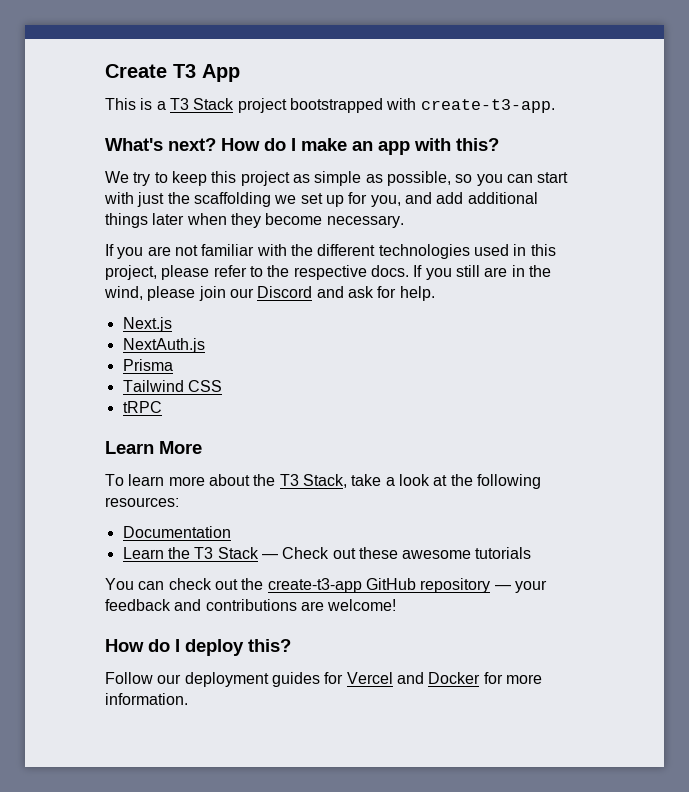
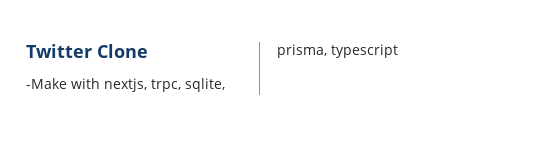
[105,64,240,82] [105,98,555,113] [105,138,499,155] [105,171,569,186] [104,192,538,207] [105,213,404,228] [105,244,556,259] [105,265,551,280] [104,286,435,301] [122,317,172,332] [122,338,205,353] [122,359,173,371] [122,380,222,392] [122,401,162,413] [105,441,202,454] [105,474,541,489] [105,497,179,507] [122,526,231,538] [122,547,532,559] [105,578,547,593] [105,599,397,611] [105,639,291,656] [105,672,542,687] [105,693,188,705] Create T3 App // This is a T3 Stack project bootstrapped with create-t3-app. // What's next? How do I make an app with this? // We try to keep this project as simple as possible, so you can start with just the scaffolding we set up for you, and add additional things later when they become necessary. // If you are not familiar with the different technologies used in this project, please refer to the respective docs. If you still are in the wind, please join our Discord and ask for help. // Next.js // NextAuth.js // Prisma // Tailwind CSS // tRPC // Learn More // To learn more about the T3 Stack, take a look at the following resources: // Documentation // Learn the T3 Stack — Check out these awesome tutorials // You can check out the create-t3-app GitHub repository — your feedback and contributions are welcome! // How do I deploy this? // Follow our deployment guides for Vercel and Docker for more information. -> [26,44,148,58] [26,78,225,92] [277,44,398,58] Twitter Clone // -Make with nextjs, trpc, sqlite, prisma, typescript

